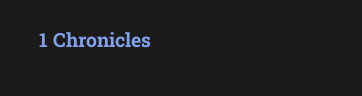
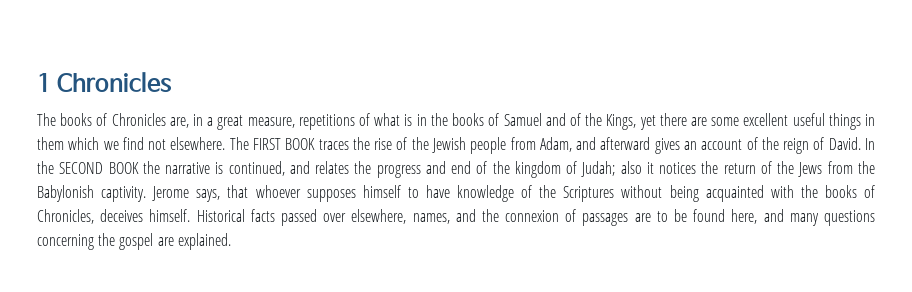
(152, 40) none -> [37,113,876,130] [37,137,876,154] [37,161,875,178] [37,185,876,202] [37,209,875,226] [37,233,231,250] // The books of Chronicles are, in a great measure, repetitions of what is in the books of Samuel and of the Kings, yet there are some excellent useful things in them which we find not elsewhere. The FIRST BOOK traces the rise of the Jewish people from Adam, and afterward gives an account of the reign of David. In the SECOND BOOK the narrative is continued, and relates the progress and end of the kingdom of Judah; also it notices the return of the Jews from the Babylonish captivity. Jerome says, that whoever supposes himself to have knowledge of the Scriptures without being acquainted with the books of Chronicles, deceives himself. Historical facts passed over elsewhere, names, and the connexion of passages are to be found here, and many questions concerning the gospel are explained.

